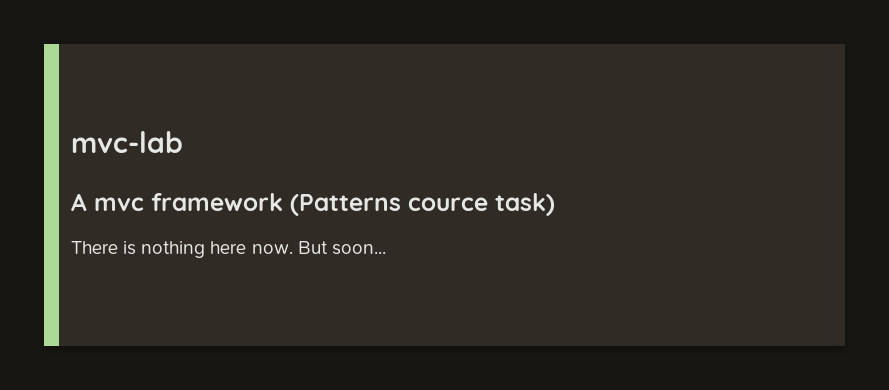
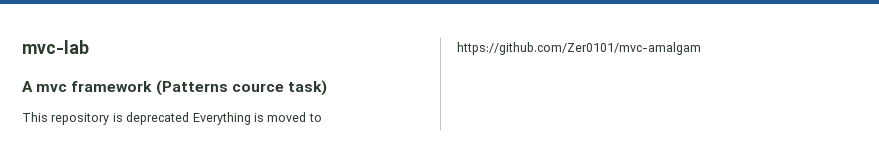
[71,241,386,258] There is nothing here now. But soon... -> [22,112,322,125] [457,42,701,55] This repository is deprecated Everything is moved to https://github.com/Zer0101/mvc-amalgam

